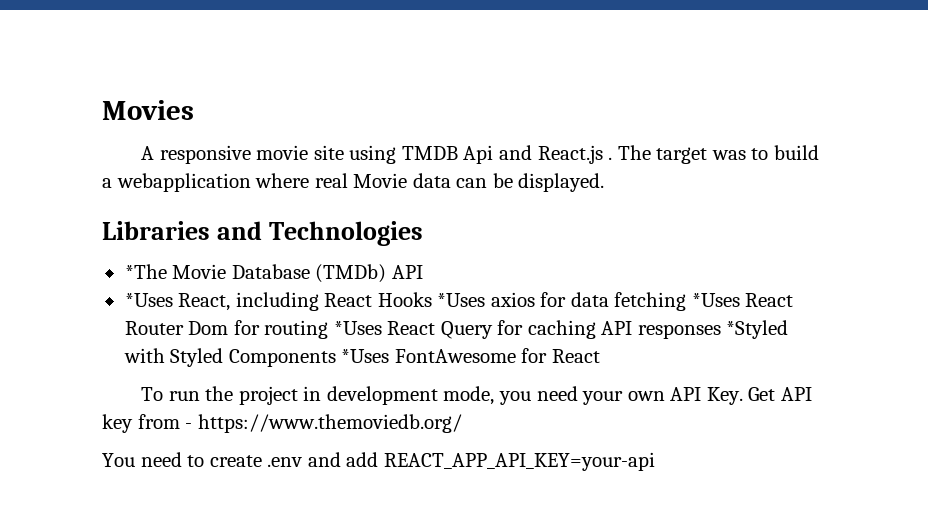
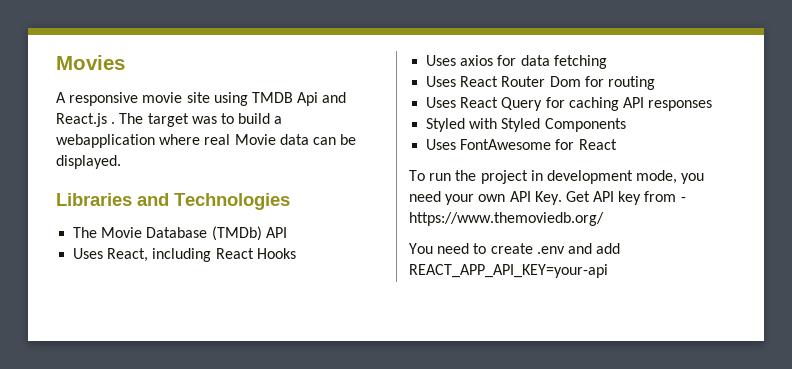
[124,264,167,279] *The -> [73,227,98,238] The
[124,293,173,307] *Uses -> [73,248,104,259] Uses
[437,293,486,307] *Uses -> [426,55,457,66] // Uses
[691,293,740,307] *Uses -> [426,76,457,87] // Uses
[333,321,382,335] *Uses -> [426,97,457,108] // Uses
[726,320,789,339] *Styled -> [426,118,466,132] // Styled
[341,349,390,363] *Uses -> [426,139,457,150] // Uses

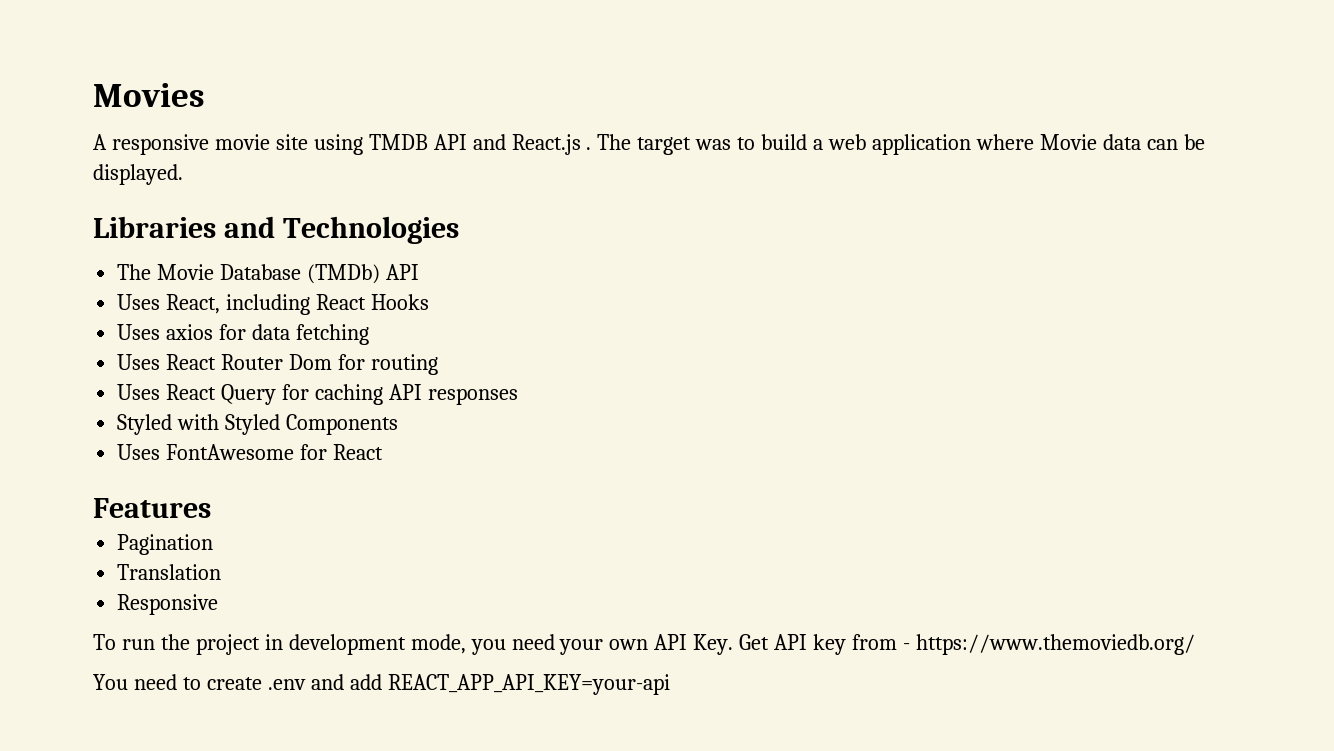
[297,92,319,106] Api -> [433,134,467,150] API
[56,134,231,148] webapplication where real -> [828,134,1034,155] web application where
(617, 144) none -> [93,498,211,518] [117,534,214,555] [117,564,222,580] [117,594,219,615] // Features // Pagination // Translation // Responsive

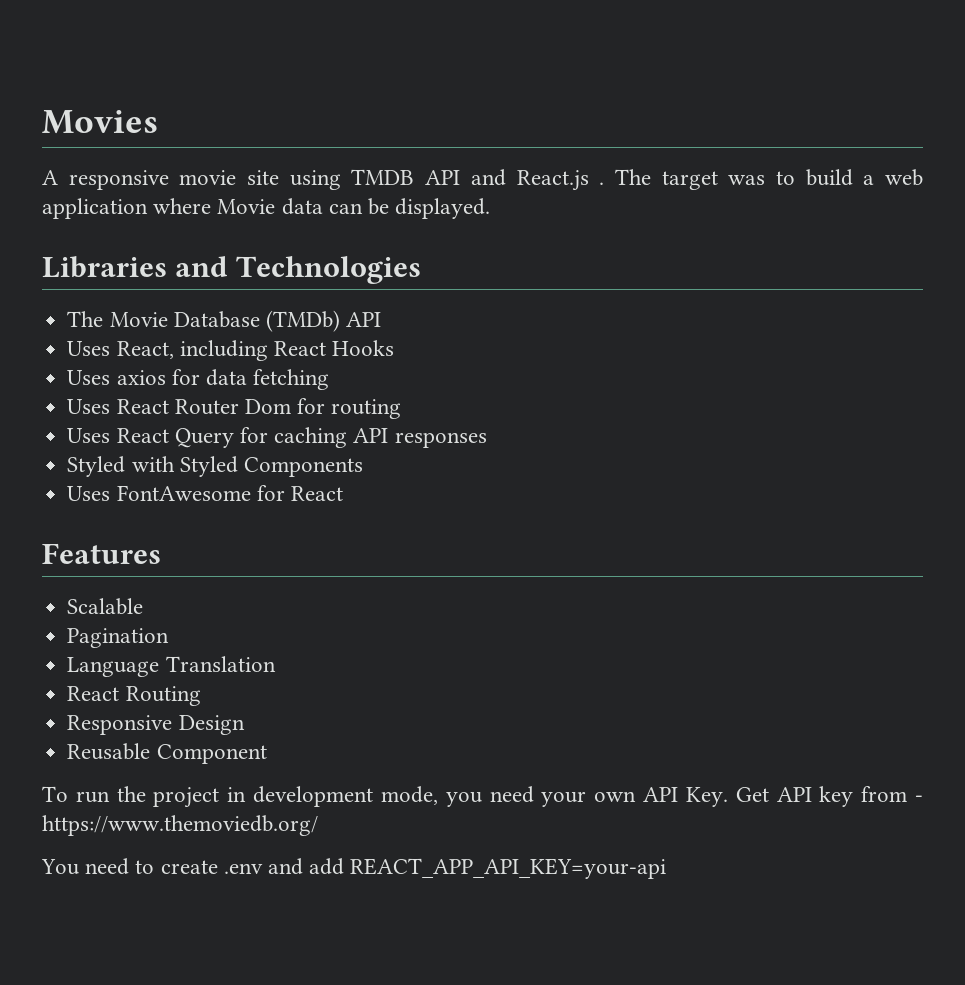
(211, 508) none -> [67,598,144,615] // Scalable
(214, 544) none -> [67,657,160,677] Language
(222, 572) none -> [67,686,201,706] // React Routing
(219, 604) none -> [178,715,245,735] [67,743,267,764] Design // Reusable Component

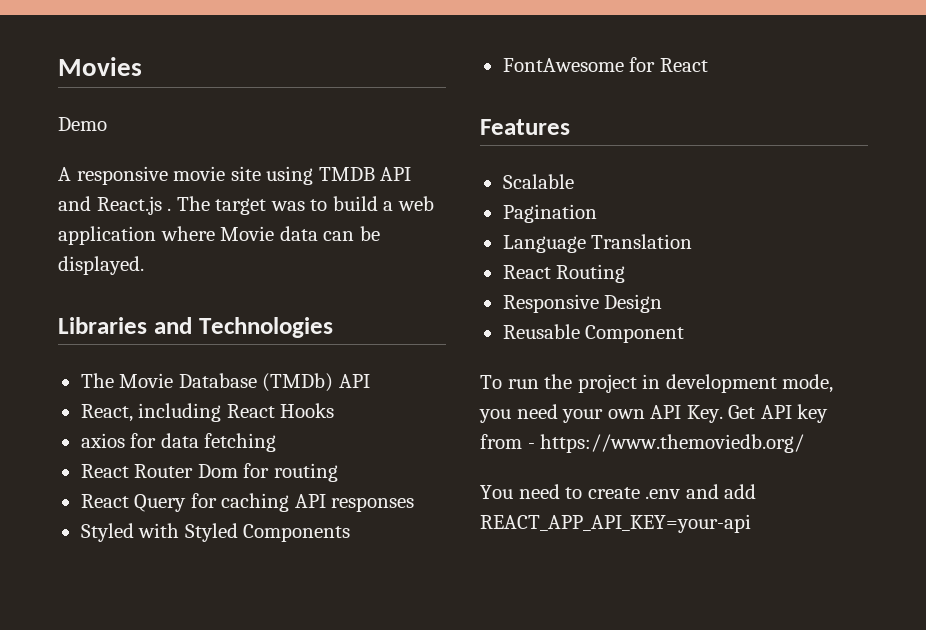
(158, 122) none -> [58,117,107,131] // Demo
[67,341,111,356] Uses -> (370, 381) none
[67,370,111,385] Uses -> (335, 410) none
[67,399,111,414] Uses -> (277, 442) none
[67,428,111,443] Uses -> (338, 472) none
[67,486,111,501] Uses -> (351, 533) none

